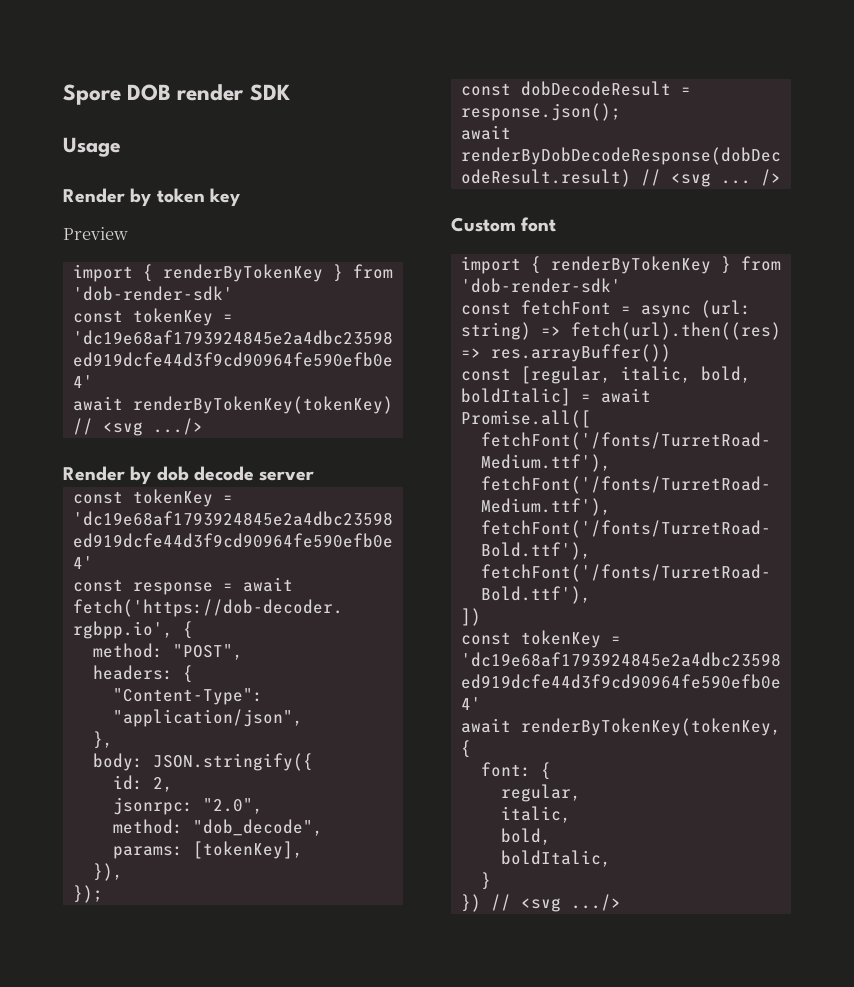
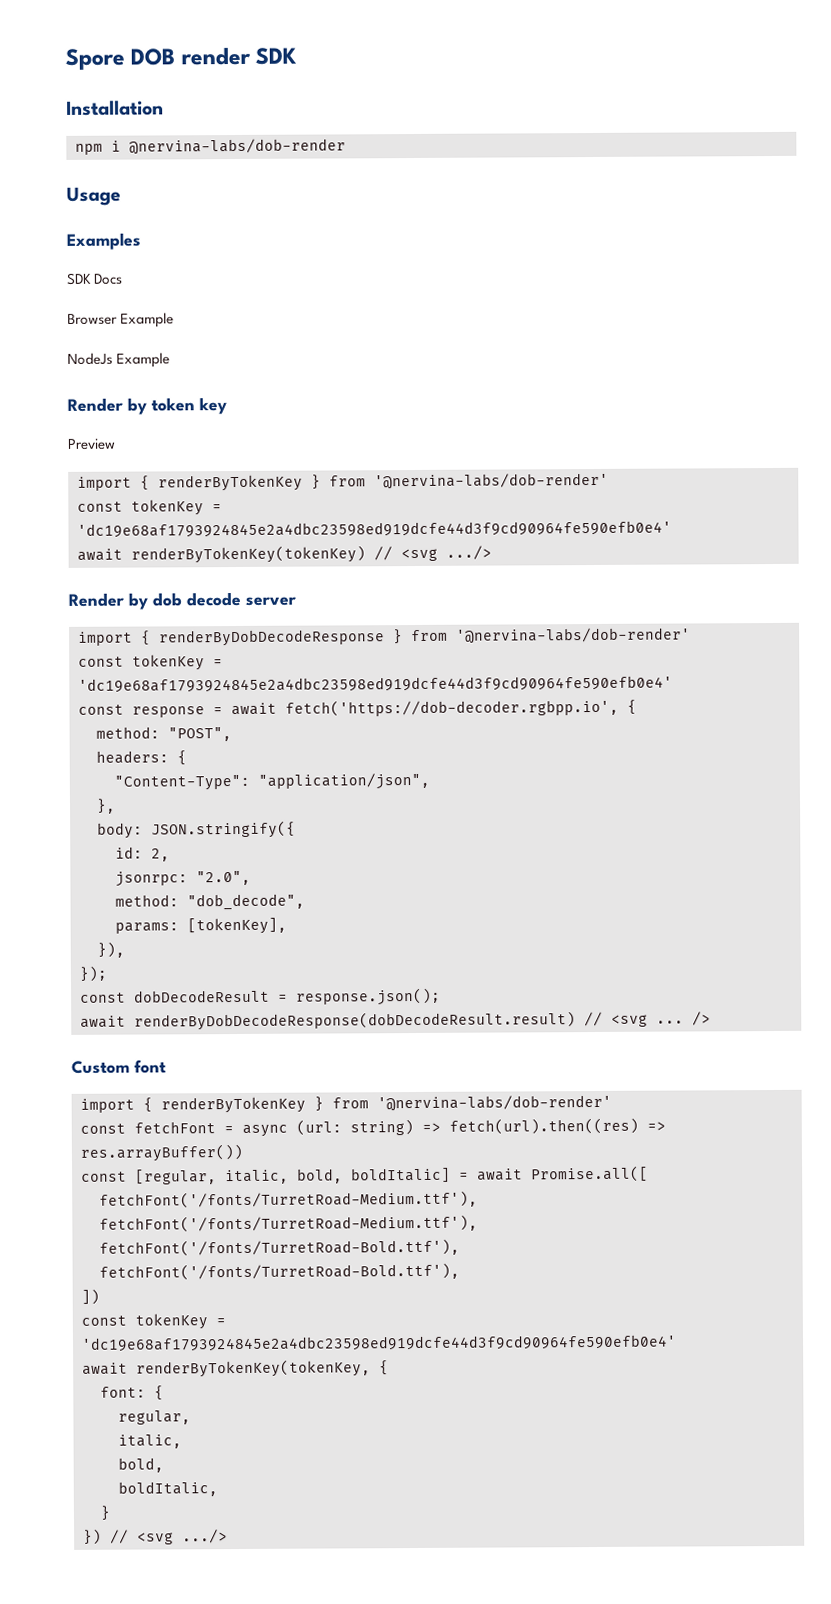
[63,137,121,157] Usage -> [66,100,164,116] [75,138,346,155] [66,186,121,206] [66,232,141,250] [67,272,124,285] [67,312,175,328] [67,352,171,368] Installation // npm i @nervina-labs/dob-render // Usage // Examples // SDK Docs // Browser Example // NodeJs Example
[72,286,233,301] 'dob-render-sdk' -> [374,472,609,490] '@nervina-labs/dob-render'
(315, 476) none -> [78,627,691,647] // import { renderByDobDecodeResponse } from '@nervina-labs/dob-render'
[460,278,621,293] 'dob-render-sdk' -> [377,1094,612,1112] '@nervina-labs/dob-render'

